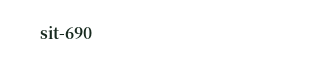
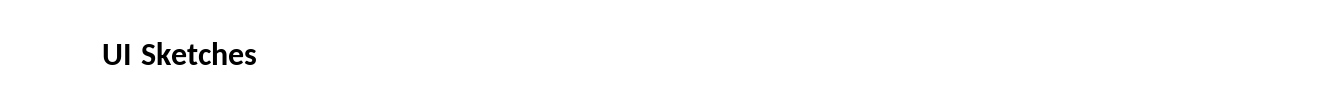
[40,26,92,39] sit-690 -> [102,42,257,65] UI Sketches

